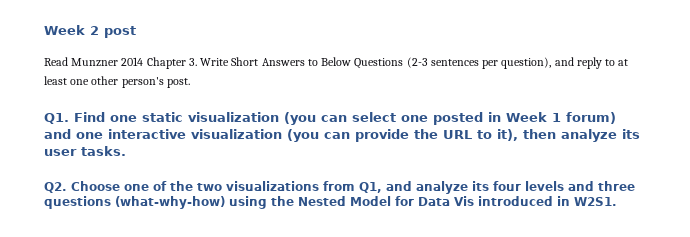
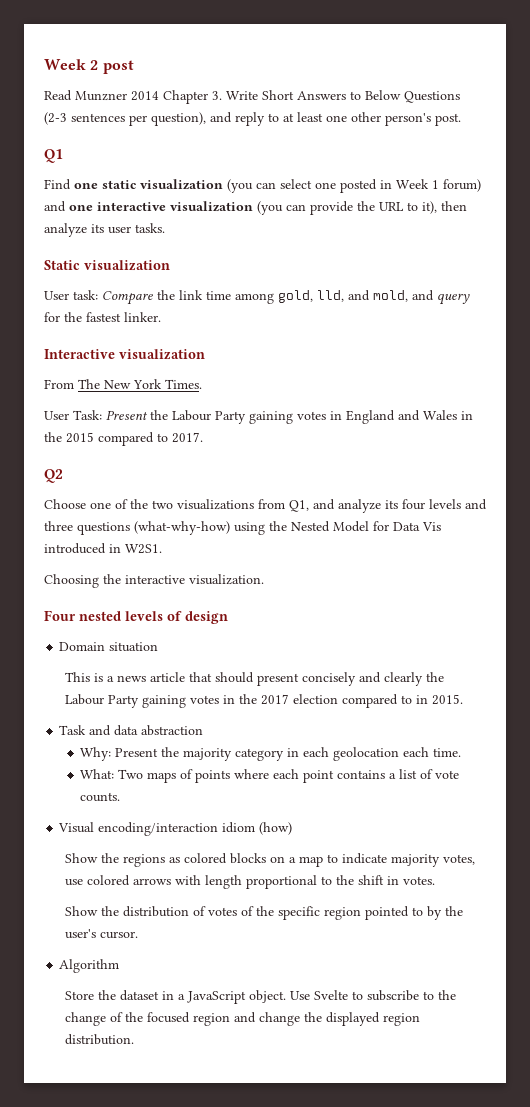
[44,113,69,124] Q1. -> [44,149,63,163] Q1 //
[44,182,67,193] Q2. -> [44,260,170,271] [44,290,470,305] [44,312,161,322] [44,349,205,360] [44,379,202,389] [44,410,473,424] [44,432,203,446] [44,469,63,483] Static visualization // User task: Compare the link time among gold, lld, and mold, and query for the fastest linker. // Interactive visualization // From The New York Times. // User Task: Present the Labour Party gaining votes in England and Wales in the 2015 compared to 2017. // Q2 //
(617, 201) none -> [44,574,264,588] [44,610,228,624] [59,642,159,652] [64,672,444,686] [64,694,463,708] [59,725,204,736] [80,747,462,761] [80,769,460,783] [80,792,121,802] [58,822,293,836] [64,853,475,867] [64,875,435,889] [64,906,463,920] [64,929,138,939] [59,959,120,973] [64,990,456,1004] [64,1012,420,1026] [64,1034,134,1045] // Choosing the interactive visualization. // Four nested levels of design // Domain situation // This is a news article that should present concisely and clearly the Labour Party gaining votes in the 2017 election compared to in 2015. // Task and data abstraction // Why: Present the majority category in each geolocation each time. // What: Two maps of points where each point contains a list of vote counts. // Visual encoding/interaction idiom (how) // Show the regions as colored blocks on a map to indicate majority votes, use colored arrows with length proportional to the shift in votes. // Show the distribution of votes of the specific region pointed to by the user's cursor. // Algorithm // Store the dataset in a JavaScript object. Use Svelte to subscribe to the change of the focused region and change the displayed region distribution.

